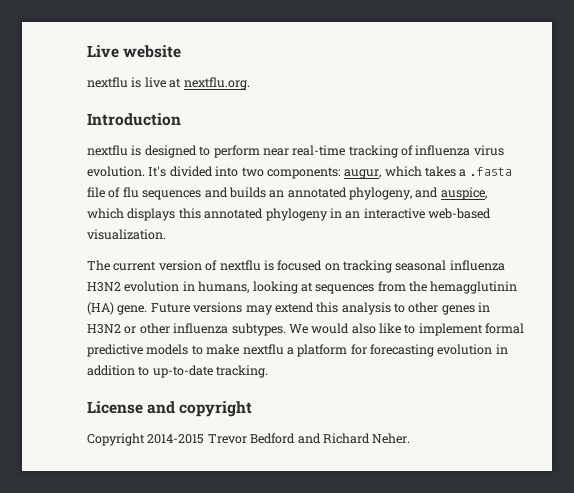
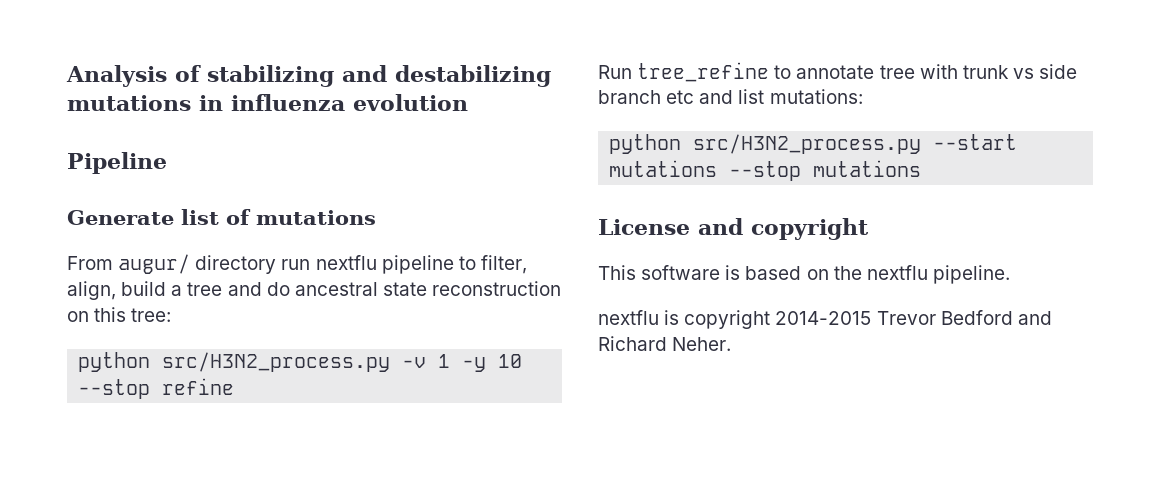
[87,45,182,58] [87,77,250,90] [87,113,181,126] [87,145,504,158] [87,166,512,179] [87,187,487,200] [87,208,491,221] [87,229,166,240] [87,260,505,273] [87,281,518,294] [87,302,491,315] [87,323,525,336] [87,344,508,357] [87,365,269,378] [87,401,253,417] [87,433,145,446] Live website // nextflu is live at nextflu.org. // Introduction // nextflu is designed to perform near real-time tracking of influenza virus evolution. It's divided into two components: augur, which takes a .fasta file of flu sequences and builds an annotated phylogeny, and auspice, which displays this annotated phylogeny in an interactive web-based visualization. // The current version of nextflu is focused on tracking seasonal influenza H3N2 evolution in humans, looking at sequences from the hemagglutinin (HA) gene. Future versions may extend this analysis to other genes in H3N2 or other influenza subtypes. We would also like to implement formal predictive models to make nextflu a platform for forecasting evolution in addition to up-to-date tracking. // License and copyright // Copyright -> [66,65,551,87] [67,94,468,111] [67,152,167,174] [67,209,376,225] [67,254,527,274] [67,281,562,300] [67,307,172,322] [78,352,523,372] [78,378,235,399] [598,62,1078,82] [598,89,863,104] [609,134,1018,154] [609,160,922,181] [598,218,869,240] [598,265,1010,284] [598,310,771,329] Analysis of stabilizing and destabilizing mutations in influenza evolution // Pipeline // Generate list of mutations // From augur/ directory run nextflu pipeline to filter, align, build a tree and do ancestral state reconstruction on this tree: // python src/H3N2_process.py -v 1 -y 10 --stop refine // Run tree_refine to annotate tree with trunk vs side branch etc and list mutations: // python src/H3N2_process.py --start mutations --stop mutations // License and copyright // This software is based on the nextflu pipeline. // nextflu is copyright

